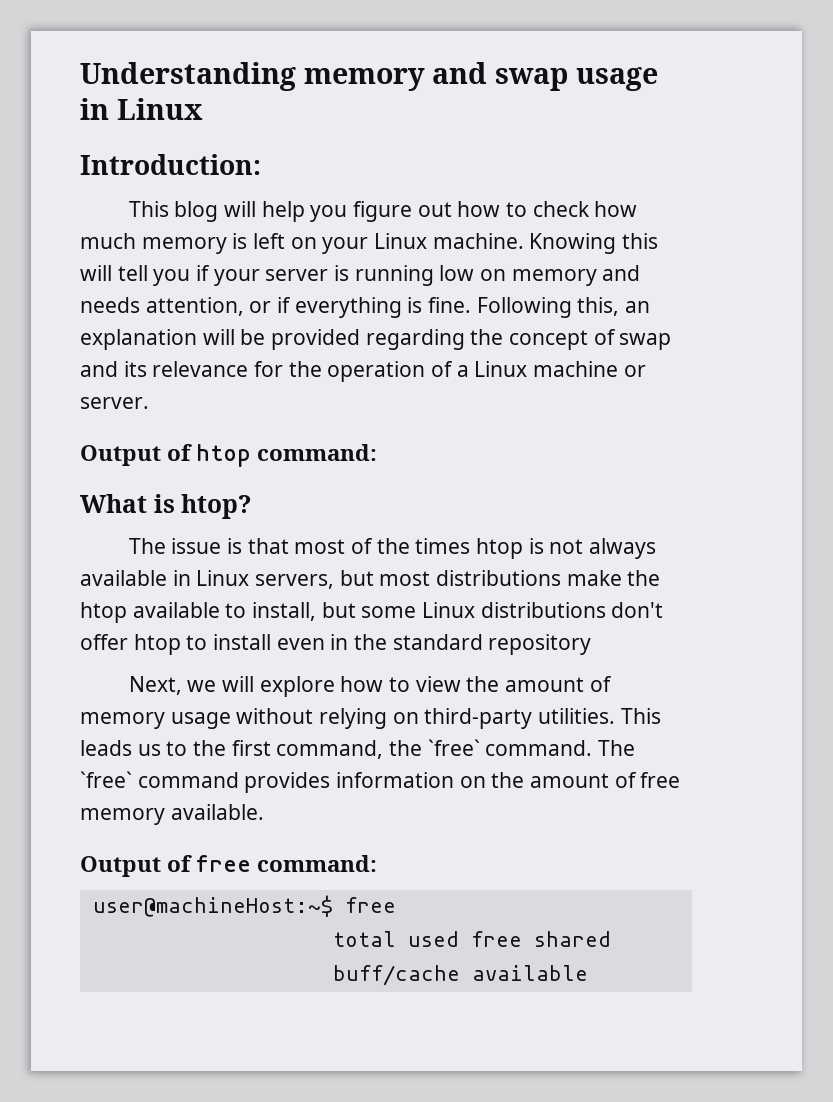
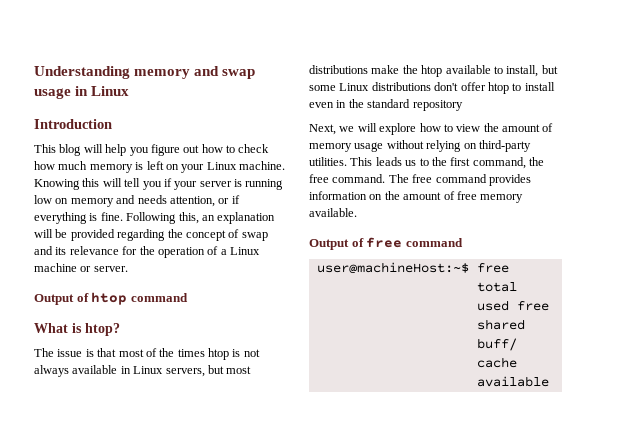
[80,154,261,175] Introduction: -> [34,119,112,129] Introduction
[257,444,378,461] command: -> [130,293,188,302] command
[427,739,480,756] `free` -> [309,174,329,183] free
[80,771,132,788] `free` -> [412,174,433,183] free
[257,855,378,872] command: -> [405,238,463,247] command

